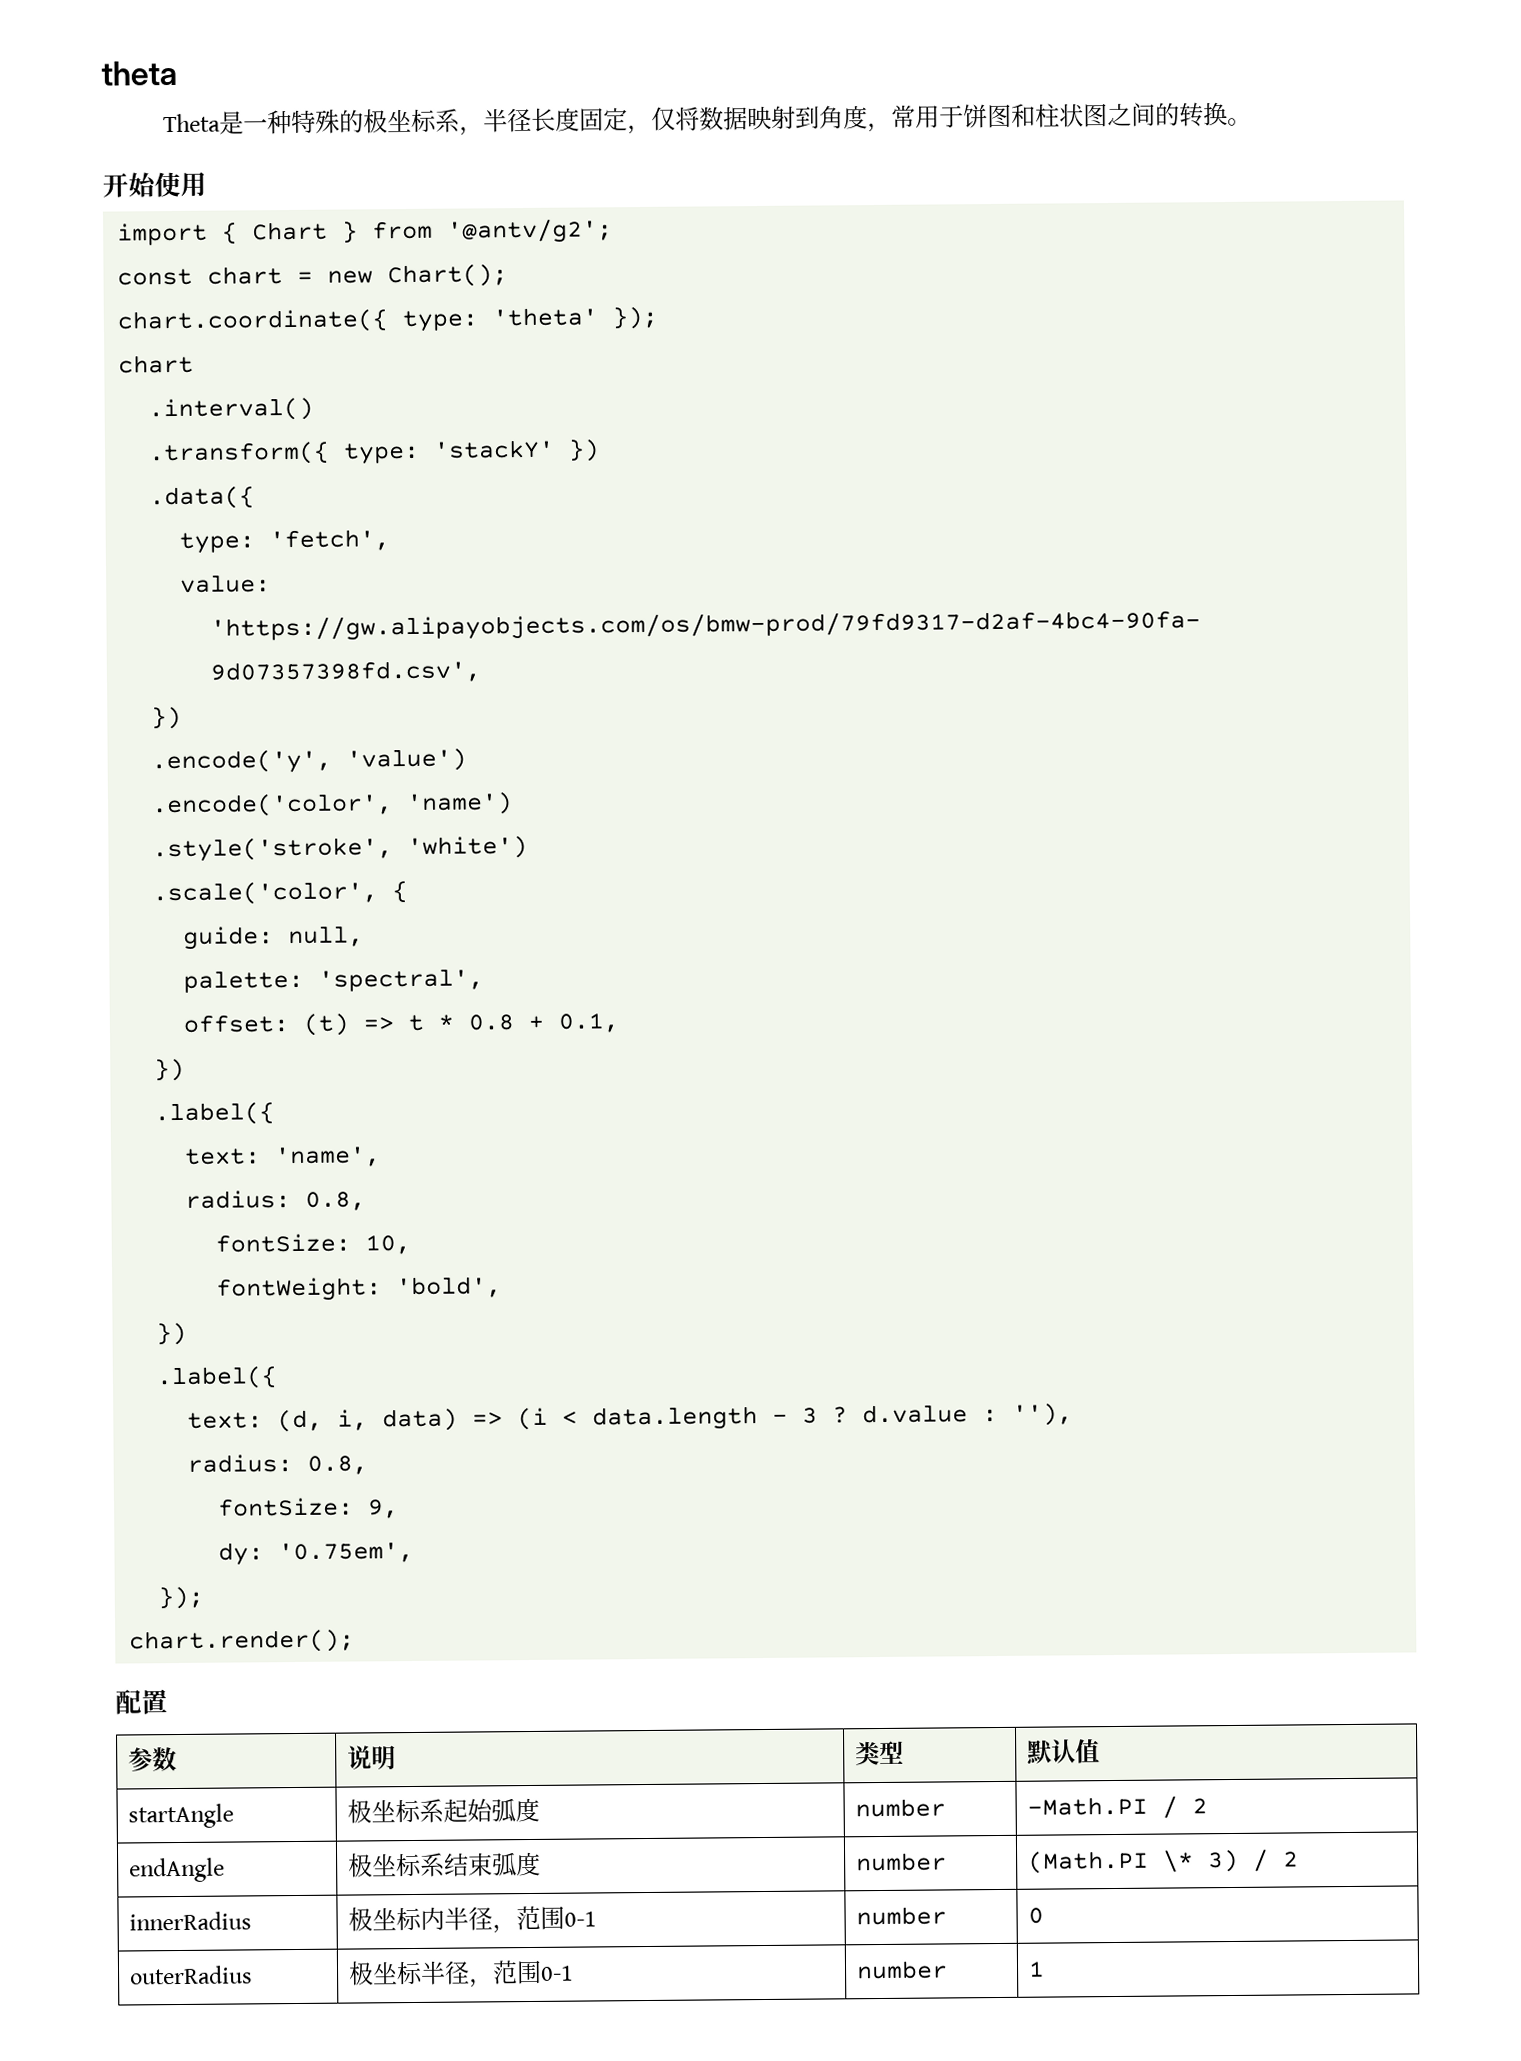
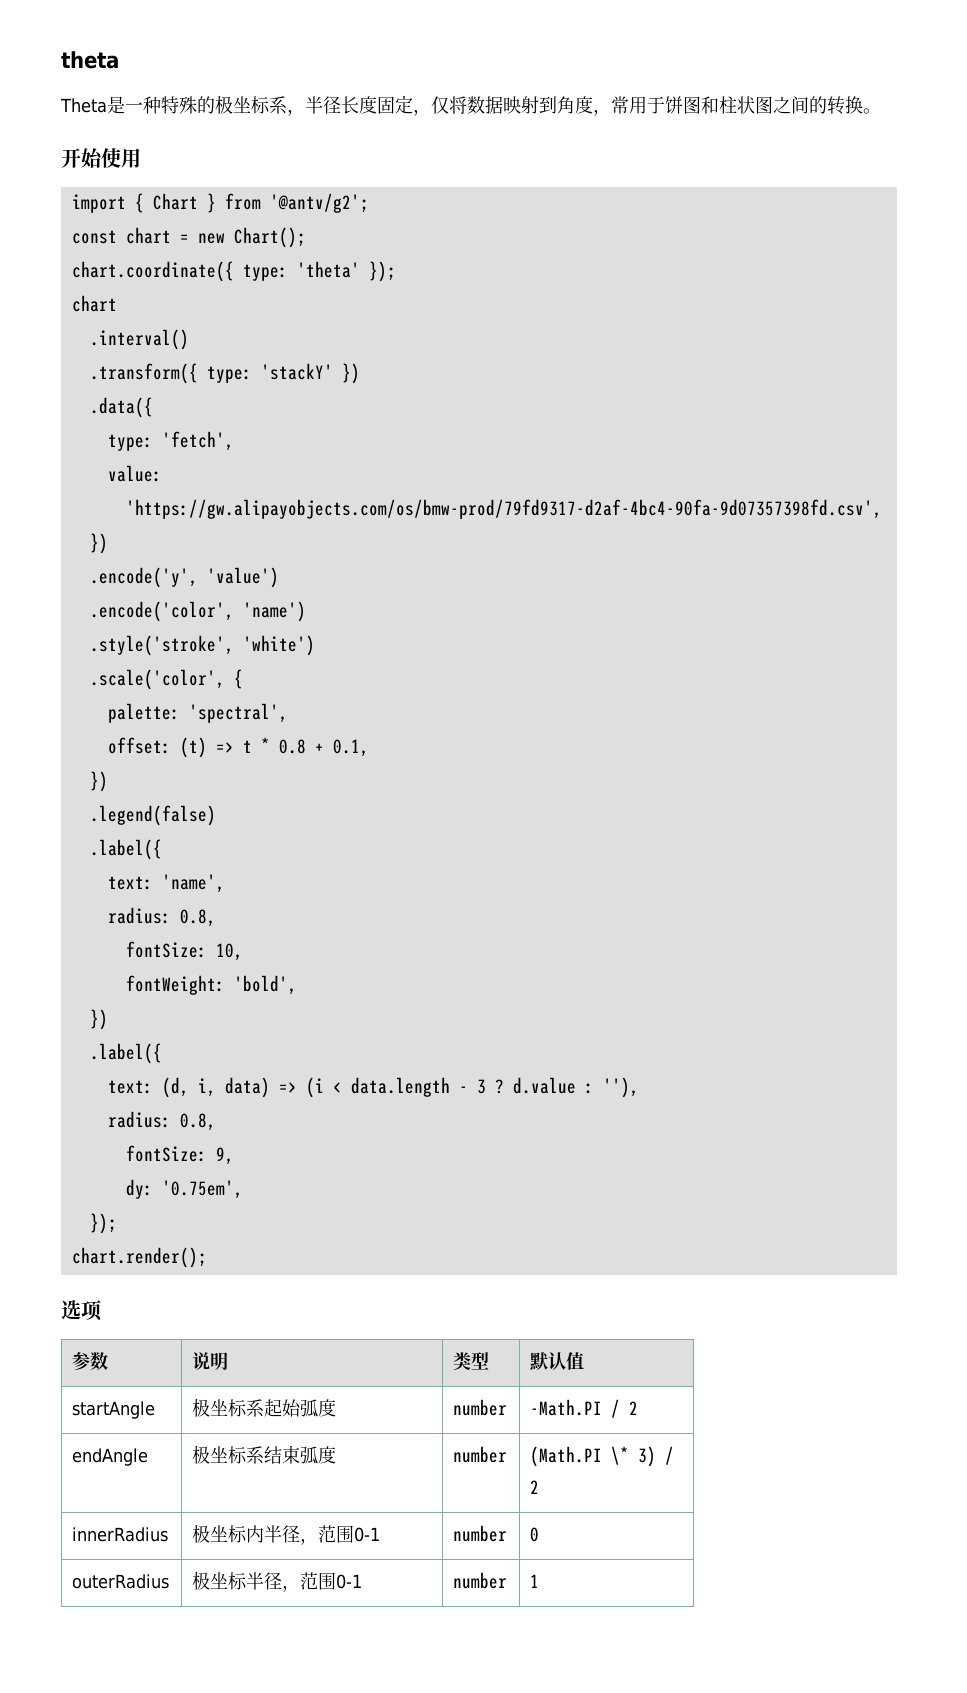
[183,925,365,950] // guide: null, -> (243, 679) none
(186, 1070) none -> [89,805,216,826] // .legend(false)
[115,1689,168,1715] 配置 -> [61,1300,102,1321] 选项

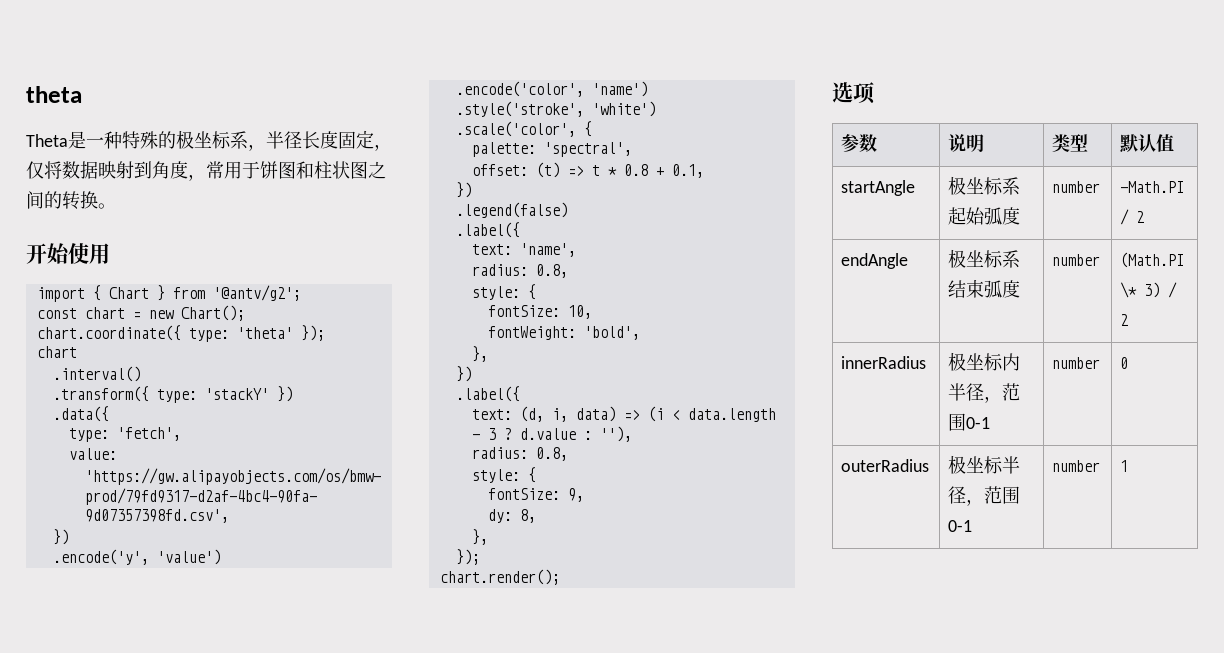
(216, 918) none -> [471,284,536,300] // style: {
(297, 985) none -> [471,346,488,362] // },
(216, 1122) none -> [471,467,536,483] // style: {
[161,1180,243,1199] '0.75em', -> [519,509,536,523] [471,529,488,545] 8, // },

